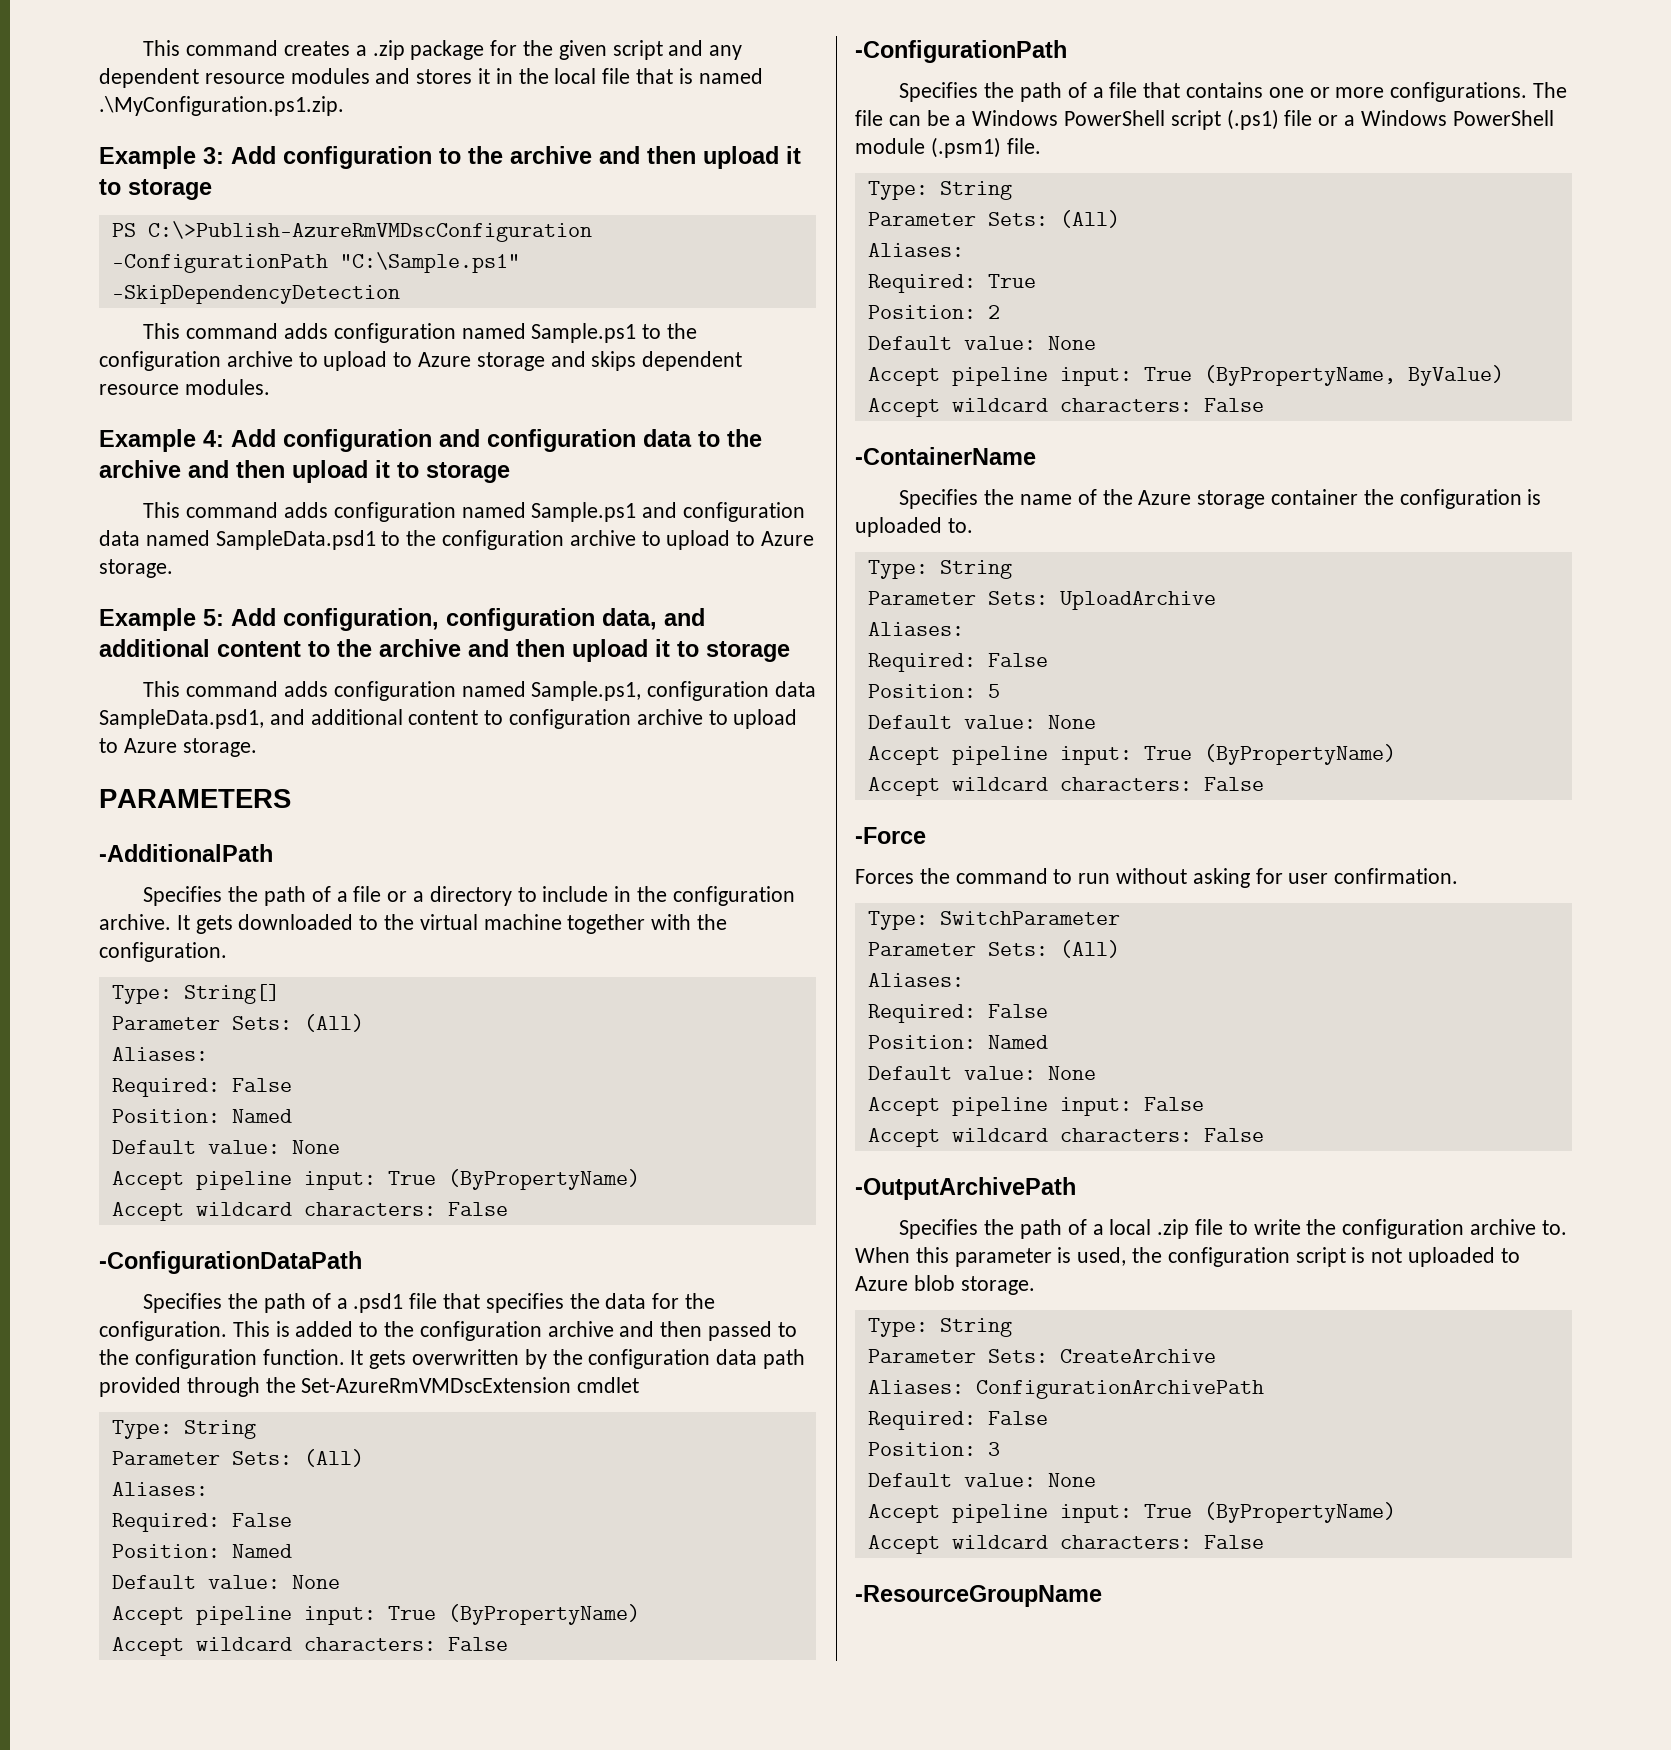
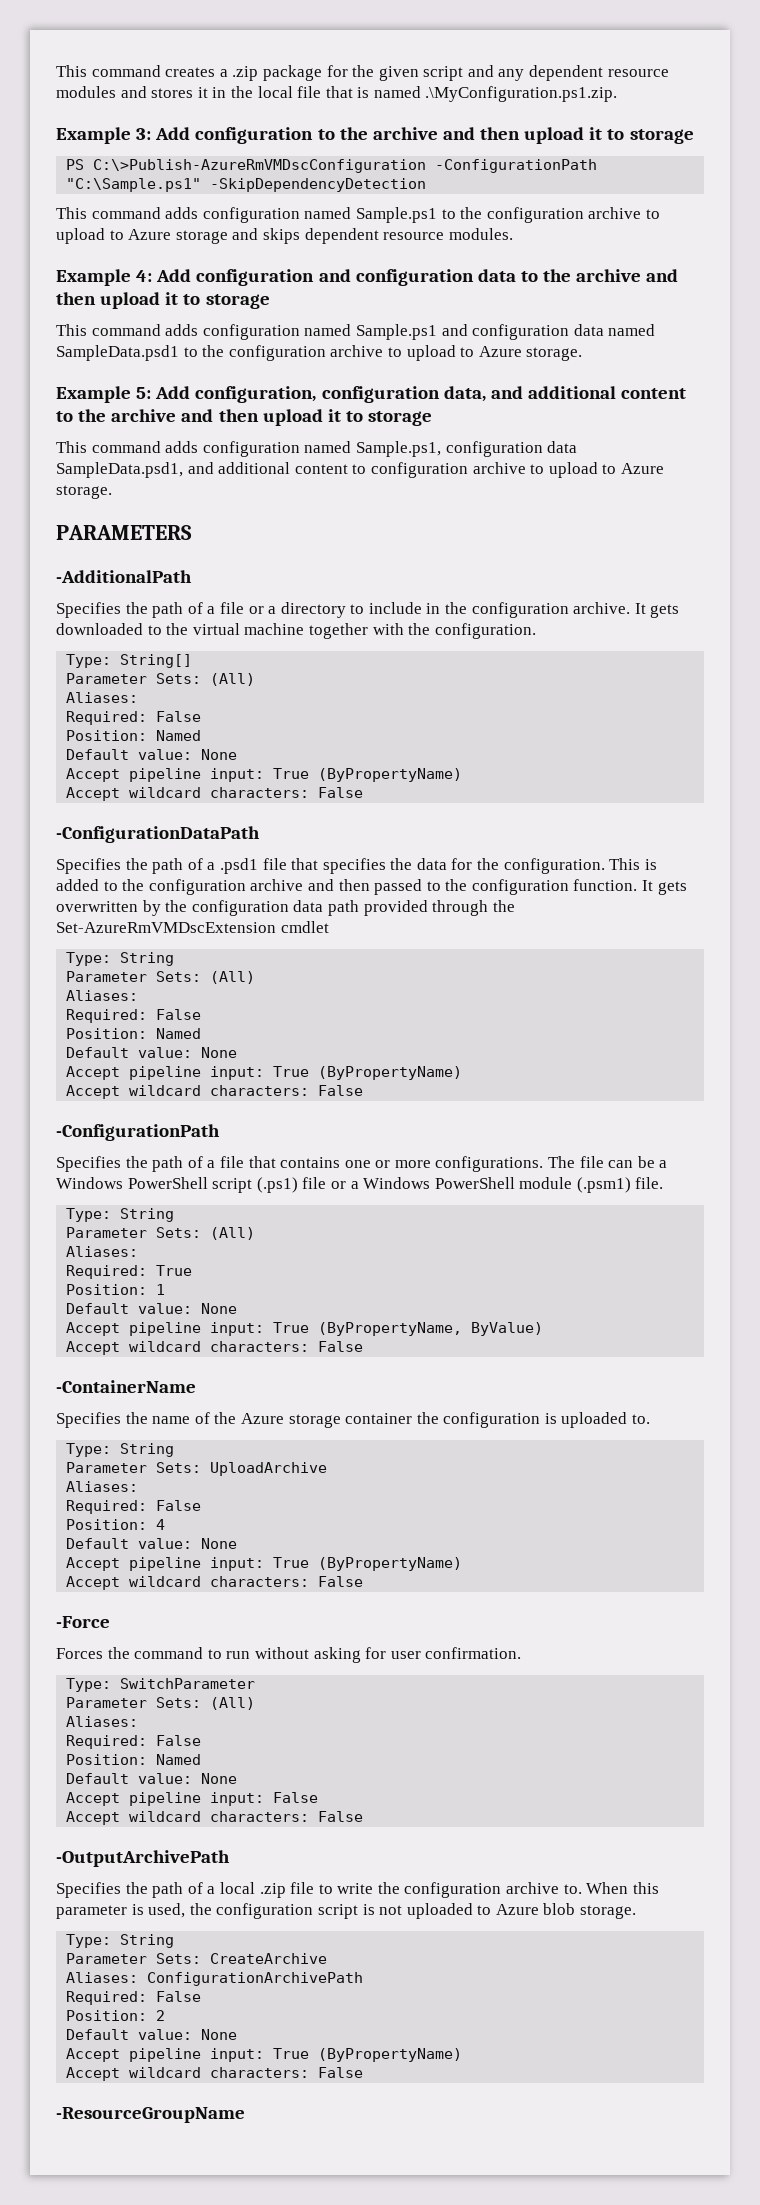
[987,305,1000,319] 2 -> [156,1284,166,1295] 1
[987,684,1000,698] 5 -> [156,1519,166,1530] 4
[987,1442,1000,1456] 3 -> [156,2010,166,2021] 2

